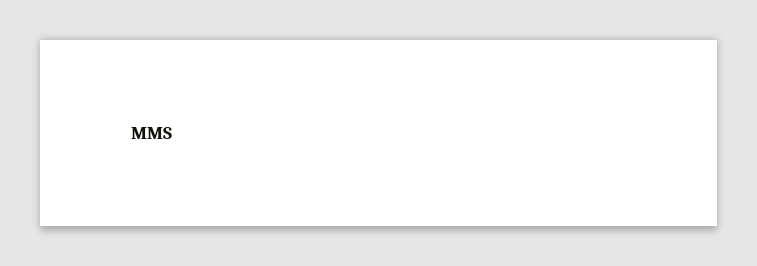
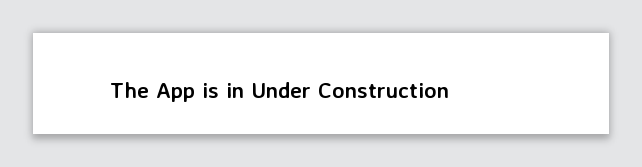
[131,127,172,139] MMS -> [110,82,449,102] The App is in Under Construction

